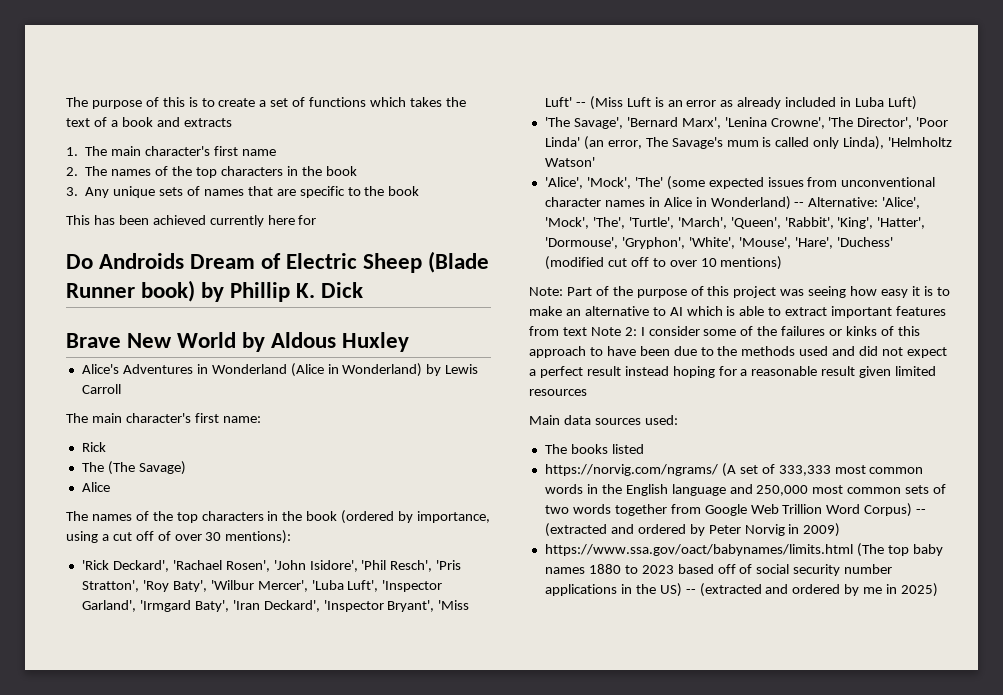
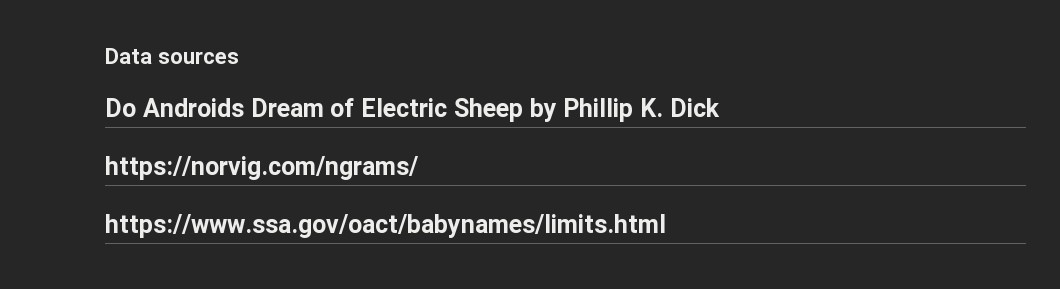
[66,97,466,109] [66,117,232,127] [66,146,276,156] [66,166,357,178] [66,186,420,198] [66,215,317,227] The purpose of this is to create a set of functions which takes the text of a book and extracts // 1. The main character's first name // 2. The names of the top characters in the book // 3. Any unique sets of names that are specific to the book // This has been achieved currently here for -> [105,48,239,64] Data sources
[428,251,490,273] [66,280,196,302] (Blade Runner book) -> (523, 110) none
[66,332,410,352] [81,363,479,377] [81,384,121,394] [66,413,261,423] [81,442,106,452] [81,461,186,475] [81,482,110,492] [66,510,491,524] [66,530,292,544] [81,560,462,572] [81,580,443,592] [81,600,470,612] [544,96,917,110] [544,117,949,129] [544,136,953,150] [544,157,595,167] [544,176,936,190] [544,196,921,210] [544,217,926,229] [544,237,893,249] [544,256,783,270] [529,286,950,298] [529,306,947,318] [529,326,920,336] [529,346,947,358] [529,366,937,378] [529,389,587,396] [529,415,678,425] [544,444,644,454] [544,463,924,477] [544,484,947,496] [544,503,927,517] [544,523,841,537] [544,543,943,557] [544,564,893,576] [544,583,939,597] Brave New World by Aldous Huxley // Alice's Adventures in Wonderland (Alice in Wonderland) by Lewis Carroll // The main character's first name: // Rick // The (The Savage) // Alice // The names of the top characters in the book (ordered by importance, using a cut off of over 30 mentions): // 'Rick Deckard', 'Rachael Rosen', 'John Isidore', 'Phil Resch', 'Pris Stratton', 'Roy Baty', 'Wilbur Mercer', 'Luba Luft', 'Inspector Garland', 'Irmgard Baty', 'Iran Deckard', 'Inspector Bryant', 'Miss Luft' -- (Miss Luft is an error as already included in Luba Luft) // 'The Savage', 'Bernard Marx', 'Lenina Crowne', 'The Director', 'Poor Linda' (an error, The Savage's mum is called only Linda), 'Helmholtz Watson' // 'Alice', 'Mock', 'The' (some expected issues from unconventional character names in Alice in Wonderland) -- Alternative: 'Alice', 'Mock', 'The', 'Turtle', 'March', 'Queen', 'Rabbit', 'King', 'Hatter', 'Dormouse', 'Gryphon', 'White', 'Mouse', 'Hare', 'Duchess' (modified cut off to over 10 mentions) // Note: Part of the purpose of this project was seeing how easy it is to make an alternative to AI which is able to extract important features from text Note 2: I consider some of the failures or kinks of this approach to have been due to the methods used and did not expect a perfect result instead hoping for a reasonable result given limited resources // Main data sources used: // The books listed // https://norvig.com/ngrams/ (A set of 333,333 most common words in the English language and 250,000 most common sets of two words together from Google Web Trillion Word Corpus) -- (extracted and ordered by Peter Norvig in 2009) // https://www.ssa.gov/oact/babynames/limits.html (The top baby names 1880 to 2023 based off of social security number applications in the US) -- (extracted and ordered by me in 2025) -> [105,156,419,180] [105,214,666,238] https://norvig.com/ngrams/ // https://www.ssa.gov/oact/babynames/limits.html

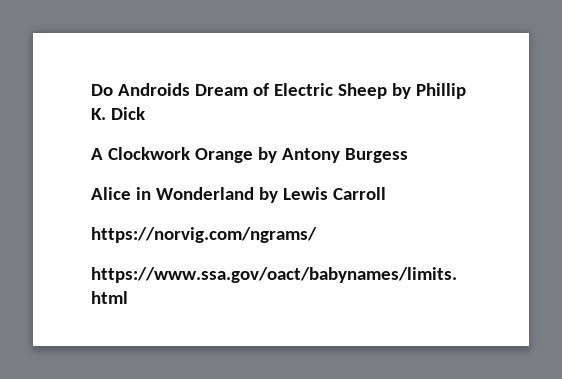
[105,48,239,64] Data sources // -> (91, 90) none
(720, 107) none -> [91,147,408,163] [91,187,386,203] // A Clockwork Orange by Antony Burgess // Alice in Wonderland by Lewis Carroll

